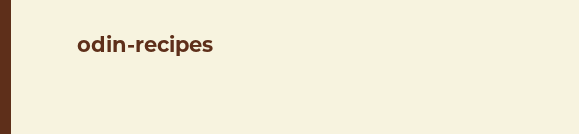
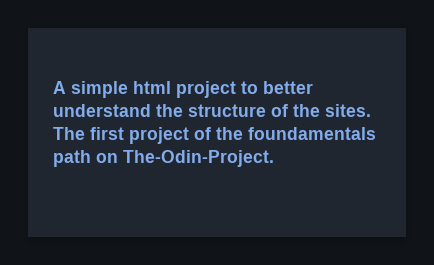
[77,35,213,56] odin-recipes -> [53,81,313,98] [53,104,371,117] [53,127,376,144] [53,150,274,167] A simple html project to better understand the structure of the sites. The first project of the foundamentals path on The-Odin-Project.

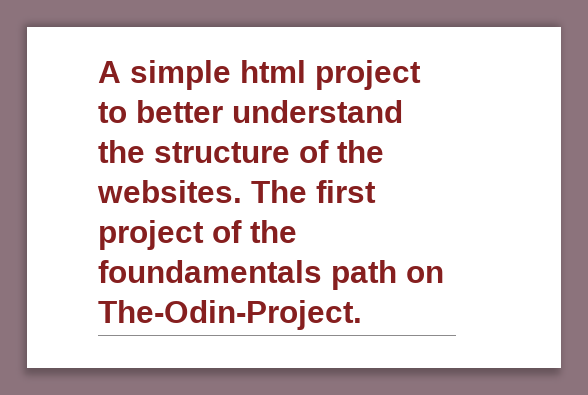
[325,104,371,117] sites. -> [97,180,242,203] websites.

